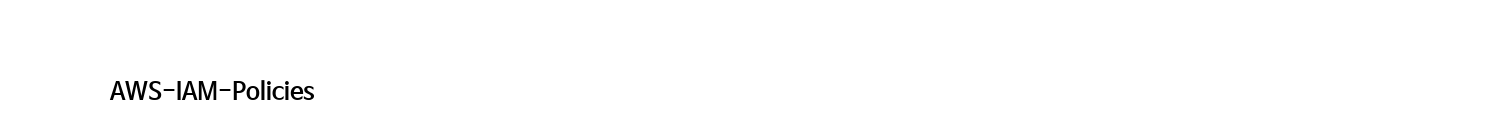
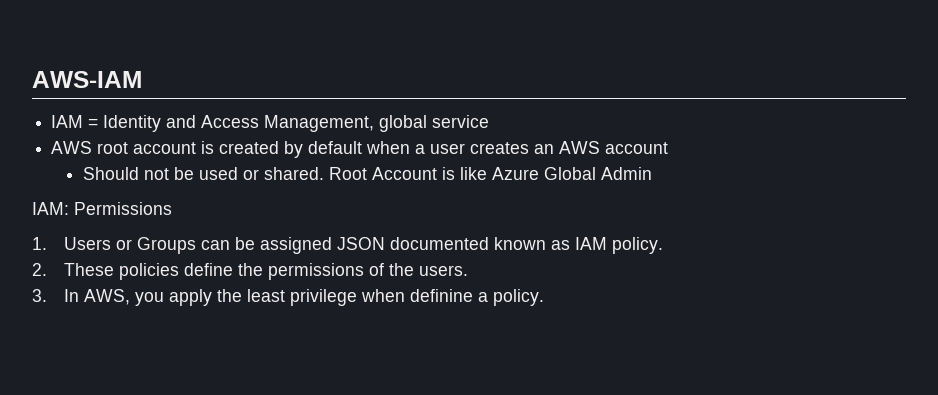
[109,80,315,101] AWS-IAM-Policies -> [32,71,142,88] [51,115,490,132] [51,141,669,158] [83,167,653,180] [32,202,172,215] [32,237,663,254] [32,263,468,280] [32,289,544,306] AWS-IAM // IAM = Identity and Access Management, global service // AWS root account is created by default when a user creates an AWS account // Should not be used or shared. Root Account is like Azure Global Admin // IAM: Permissions // 1. Users or Groups can be assigned JSON documented known as IAM policy. // 2. These policies define the permissions of the users. // 3. In AWS, you apply the least privilege when definine a policy.

